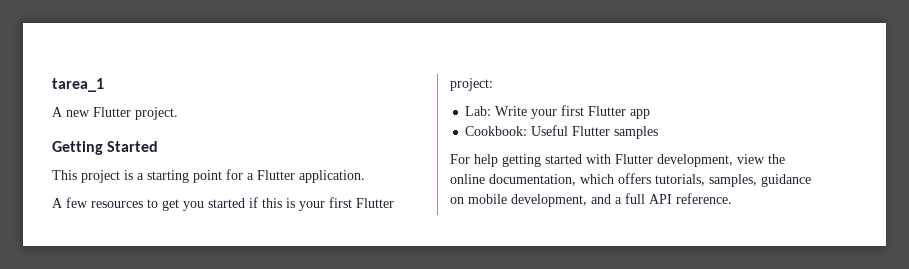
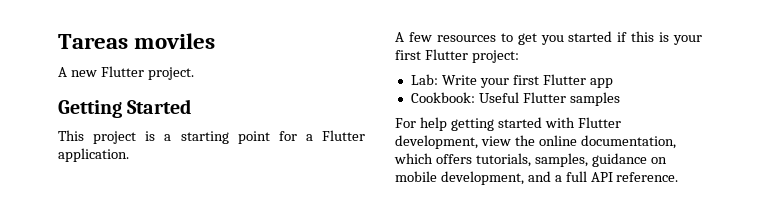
[52,78,104,92] tarea_1 -> [58,33,216,49] Tareas moviles

